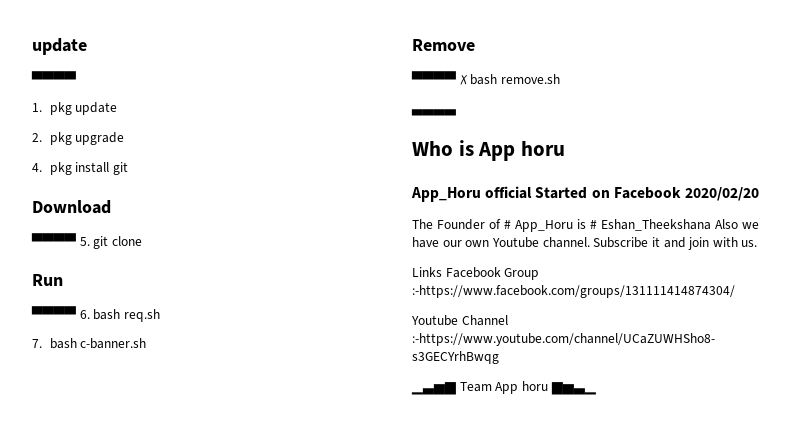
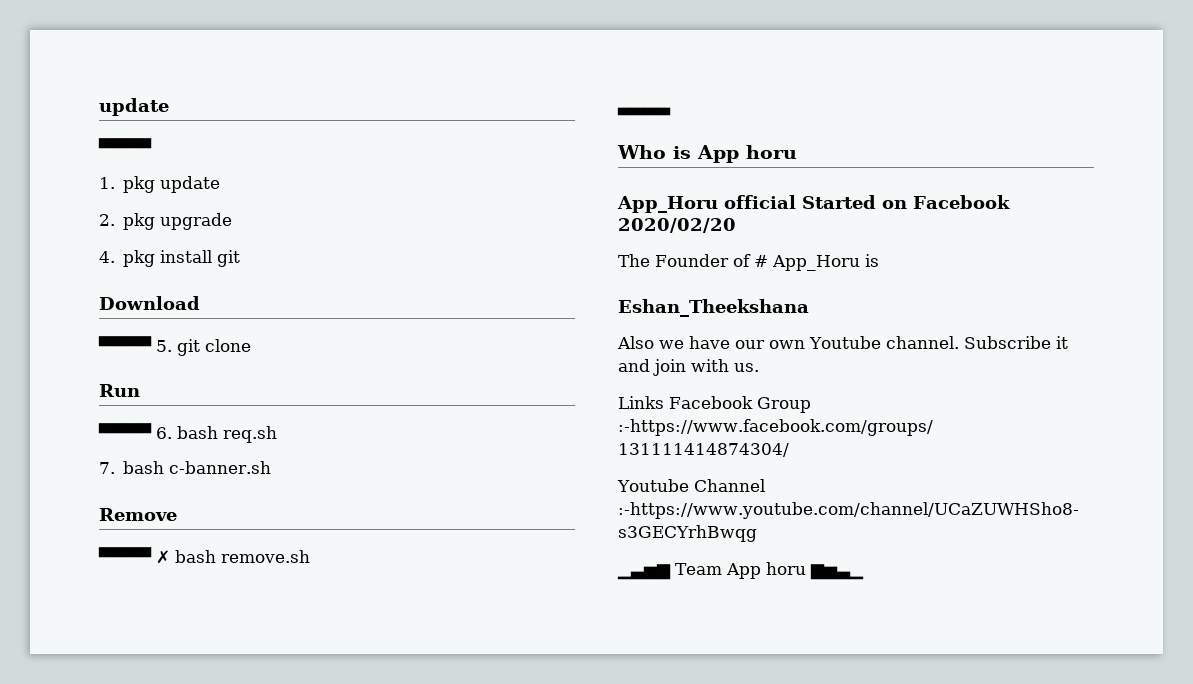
[590,220,597,229] # -> (879, 260) //
(711, 225) none -> (809, 308) //

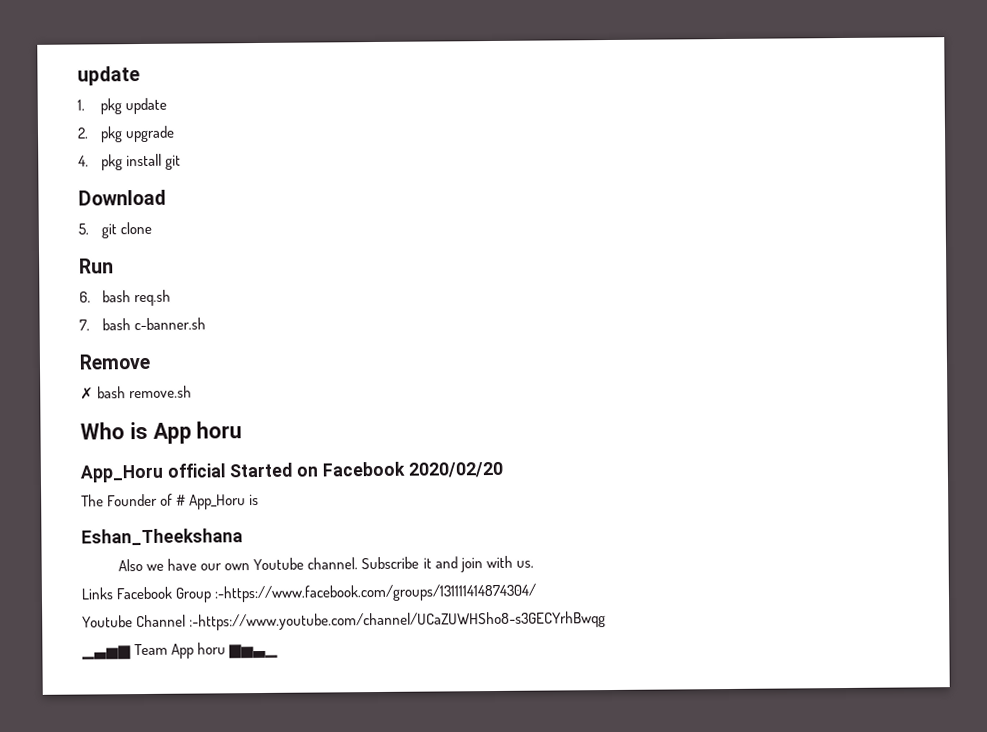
[99,98,169,116] [98,138,152,154] update // ▀▀▀▀ -> [77,66,140,86] update
[98,336,152,352] ▀▀▀▀ -> (166, 197) none
[98,423,152,439] ▀▀▀▀ -> (114, 266) none
[98,547,152,563] ▀▀▀▀ -> (151, 361) none
[617,107,671,116] // ▃▃▃▃ -> (193, 392) none

